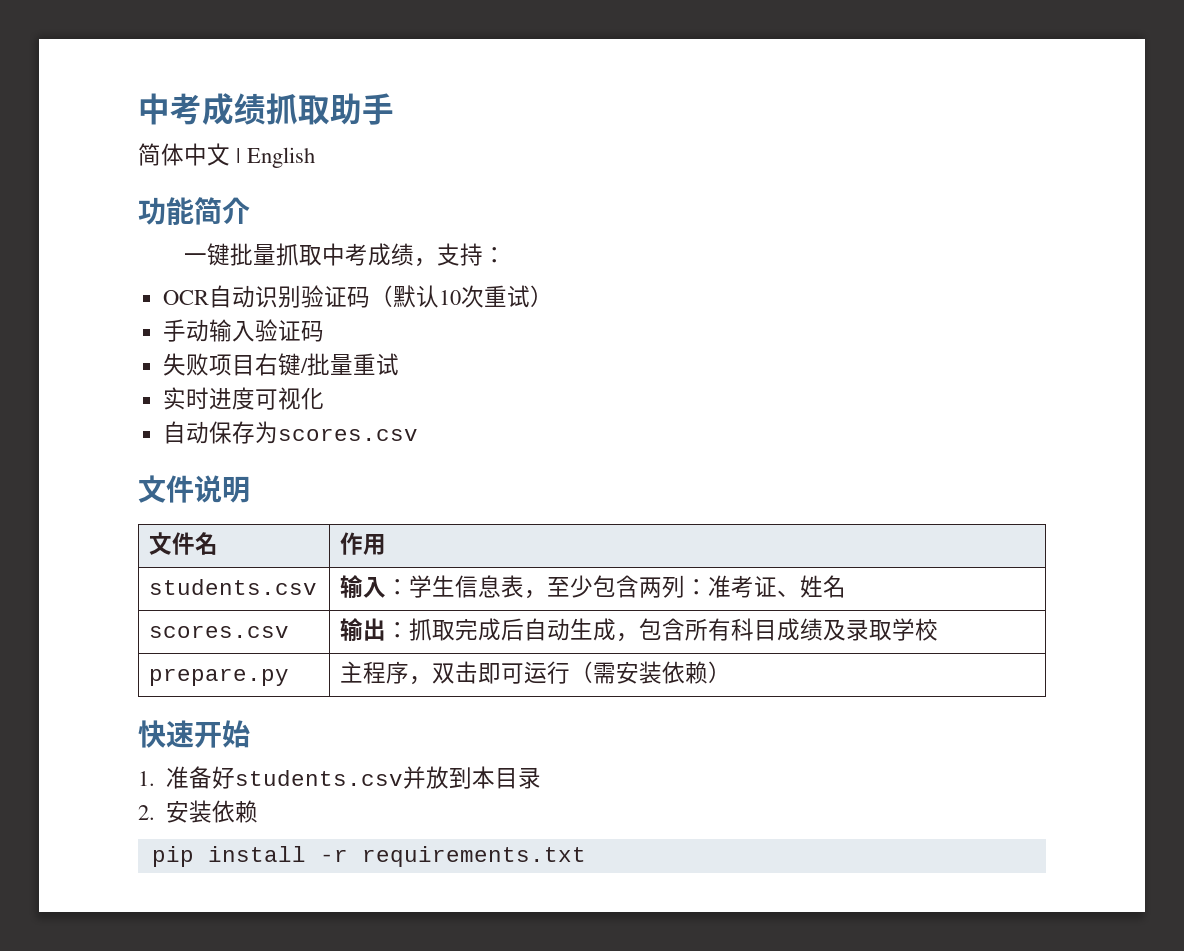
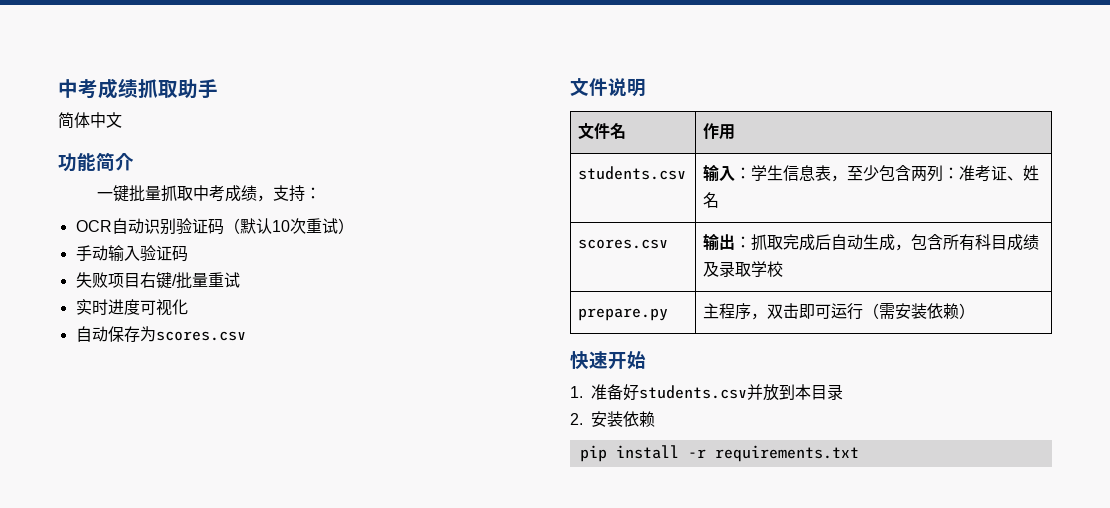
[236,147,316,168] | English -> (122, 120) none

